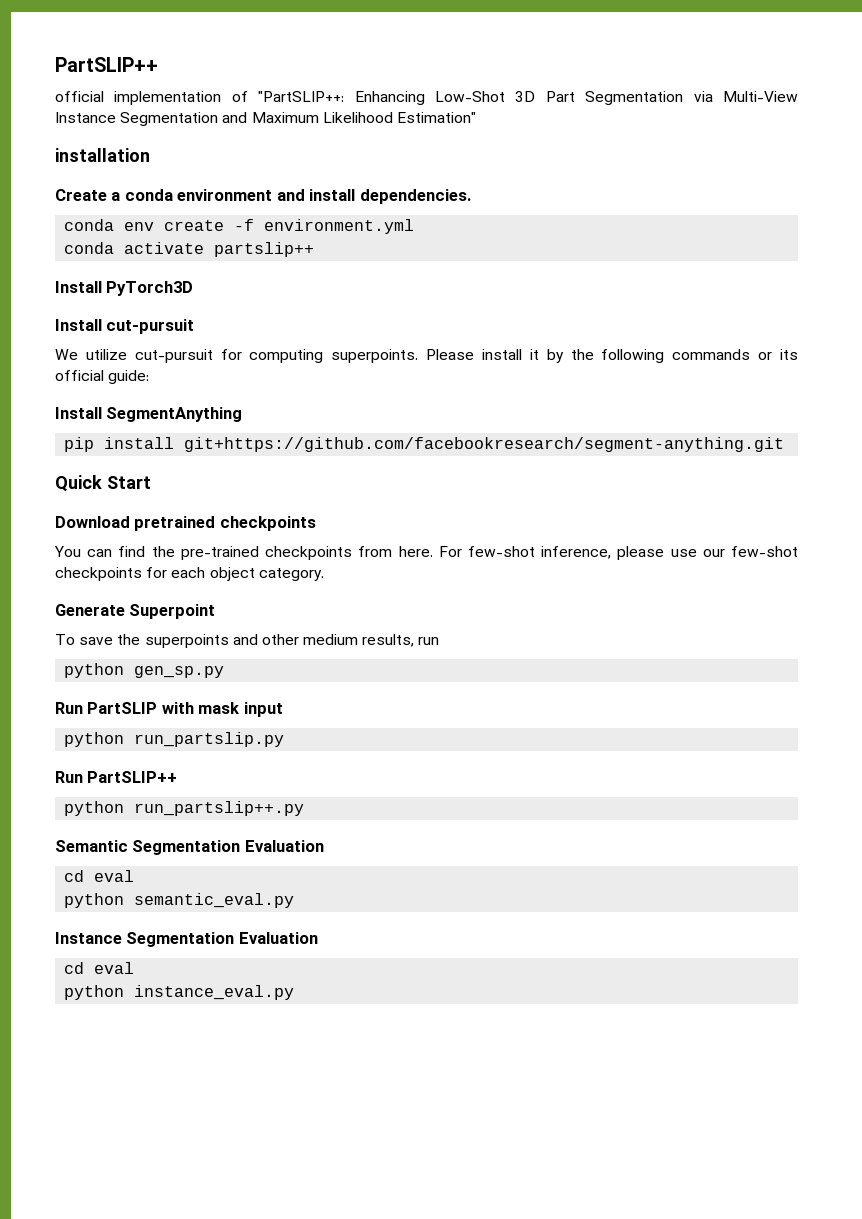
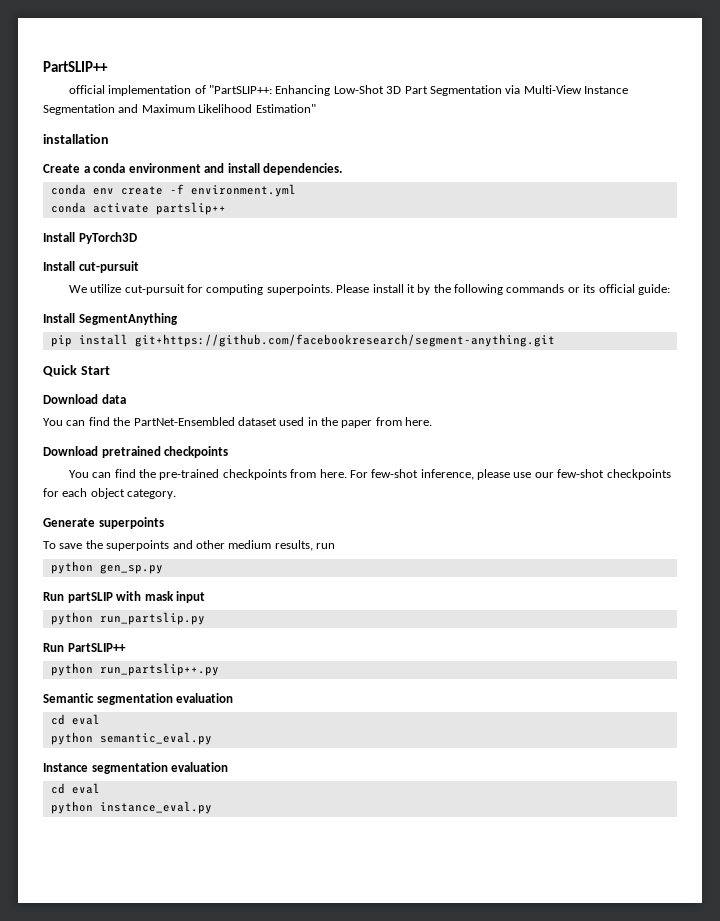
(151, 482) none -> [43,394,126,404] [43,417,433,428] // Download data // You can find the PartNet-Ensembled dataset used in the paper from here.
[129,604,216,619] Superpoint -> [98,517,164,529] superpoints
[87,702,158,714] PartSLIP -> [67,592,113,603] partSLIP
[132,840,324,855] Segmentation Evaluation -> [96,693,234,705] segmentation evaluation
[126,932,318,947] Segmentation Evaluation -> [91,762,229,774] segmentation evaluation

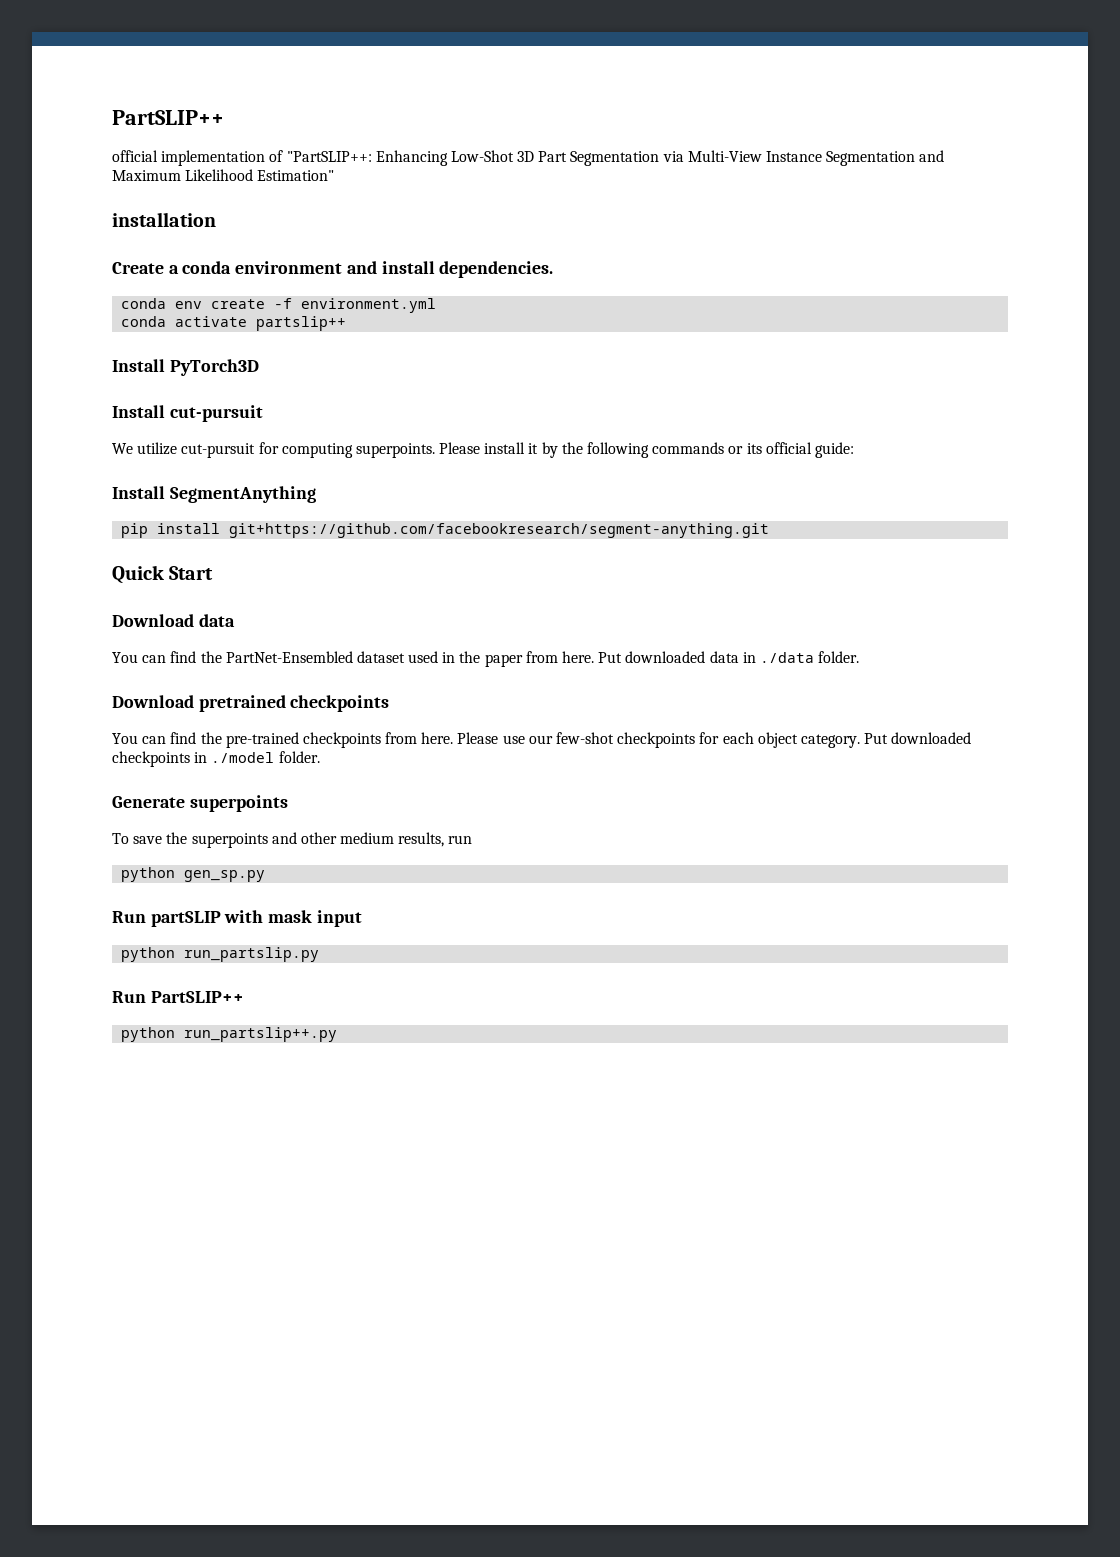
(433, 421) none -> [598,651,860,663] Put downloaded data in ./data folder.
[349,469,511,480] For few-shot inference, please -> [457,732,499,744] Please
(177, 494) none -> [864,732,972,744] [112,751,320,767] Put downloaded checkpoints in ./model folder.
[43,693,234,705] [50,714,100,725] [50,732,212,745] [43,762,229,774] [50,783,100,794] [50,801,212,814] // Semantic segmentation evaluation // cd eval // python semantic_eval.py // Instance segmentation evaluation // cd eval // python instance_eval.py -> (338, 1034) none

